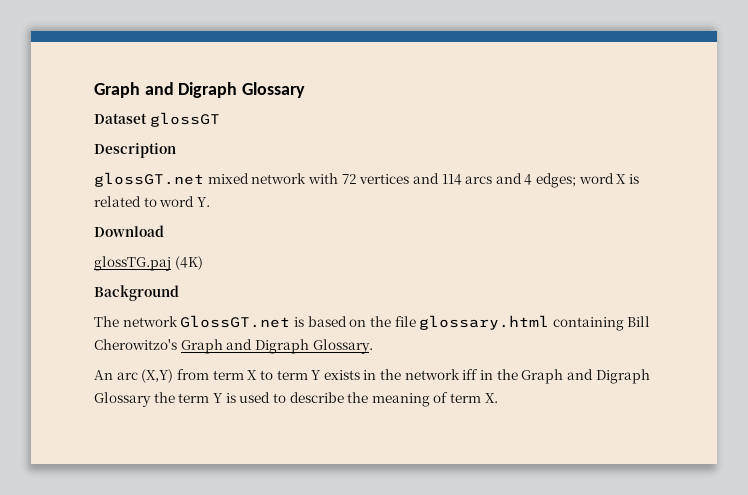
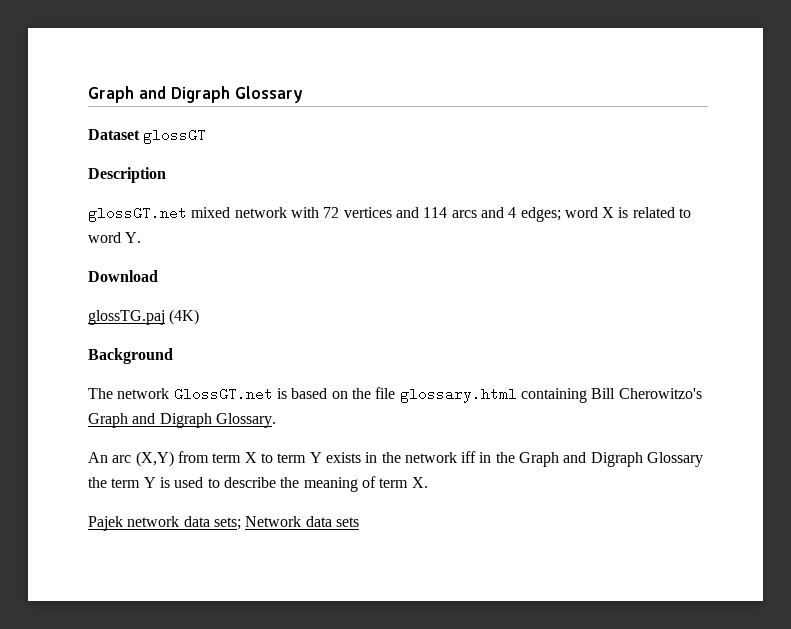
(498, 398) none -> [88,516,359,531] // Pajek network data sets; Network data sets

